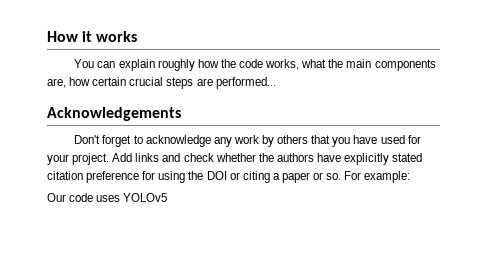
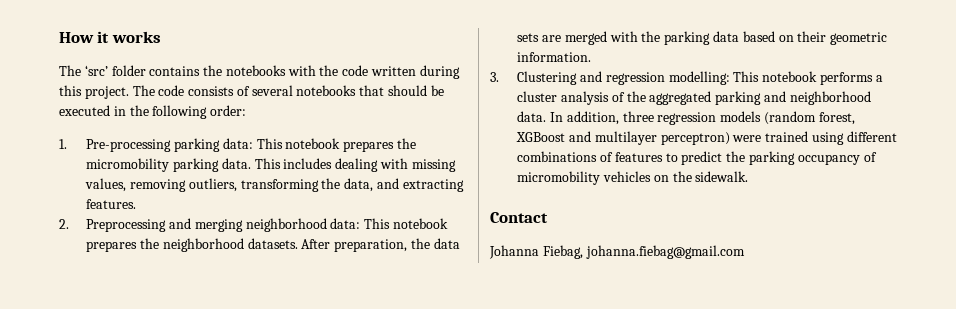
[74,59,436,71] [47,77,276,89] [47,107,181,121] [74,135,421,147] [47,153,423,165] [47,171,411,183] [47,193,168,202] You can explain roughly how the code works, what the main components are, how certain crucial steps are performed... // Acknowledgements // Don't forget to acknowledge any work by others that you have used for your project. Add links and check whether the authors have explicitly stated citation preference for using the DOI or citing a paper or so. For example: // Our code uses YOLOv5 -> [59,65,460,79] [59,85,444,99] [59,105,247,119] [59,138,416,152] [86,158,456,172] [85,178,464,192] [86,199,137,209] [59,218,448,232] [86,238,460,252] [517,31,888,45] [517,52,592,62] [490,71,883,85] [517,91,871,105] [517,111,855,125] [516,131,897,145] [517,151,877,165] [517,171,749,185] [490,212,548,223] [489,245,745,259] The ‘src’ folder contains the notebooks with the code written during this project. The code consists of several notebooks that should be executed in the following order: // 1. Pre-processing parking data: This notebook prepares the micromobility parking data. This includes dealing with missing values, removing outliers, transforming the data, and extracting features. // 2. Preprocessing and merging neighborhood data: This notebook prepares the neighborhood datasets. After preparation, the data sets are merged with the parking data based on their geometric information. // 3. Clustering and regression modelling: This notebook performs a cluster analysis of the aggregated parking and neighborhood data. In addition, three regression models (random forest, XGBoost and multilayer perceptron) were trained using different combinations of features to predict the parking occupancy of micromobility vehicles on the sidewalk. // Contact // Johanna Fiebag, johanna.fiebag@gmail.com

